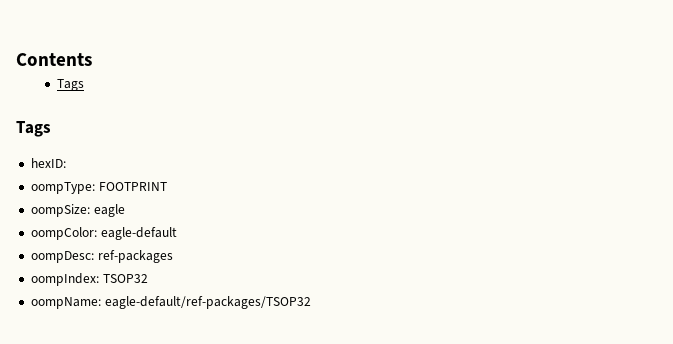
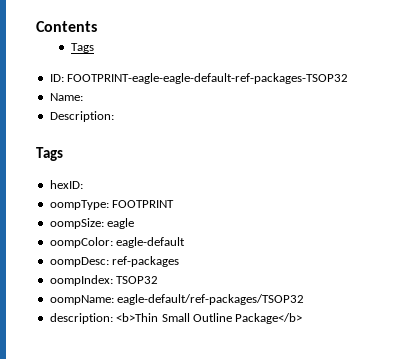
(85, 85) none -> [49,73,349,84] [49,93,83,101] [49,111,114,122] // ID: FOOTPRINT-eagle-eagle-default-ref-packages-TSOP32 // Name: // Description:
(311, 302) none -> [49,313,303,324] // description: <b>Thin Small Outline Package</b>

